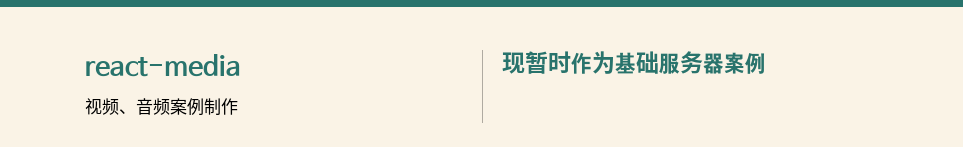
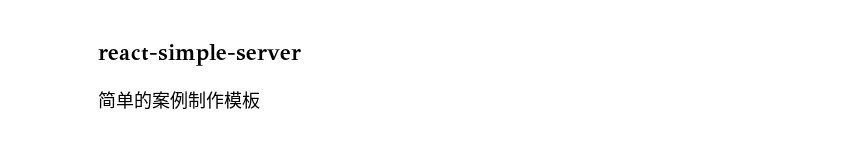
[85,54,241,77] [85,98,170,115] react-media // 视频、音频 -> [98,44,301,66] [98,91,152,110] react-simple-server // 简单的
[502,51,766,74] // 现暂时作为基础服务器案例 -> [224,91,260,109] 模板

